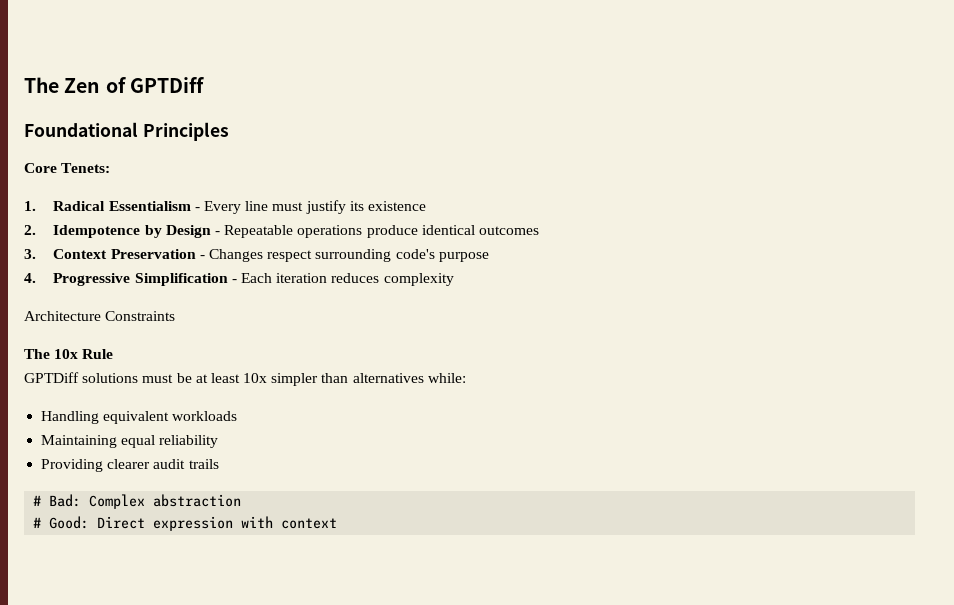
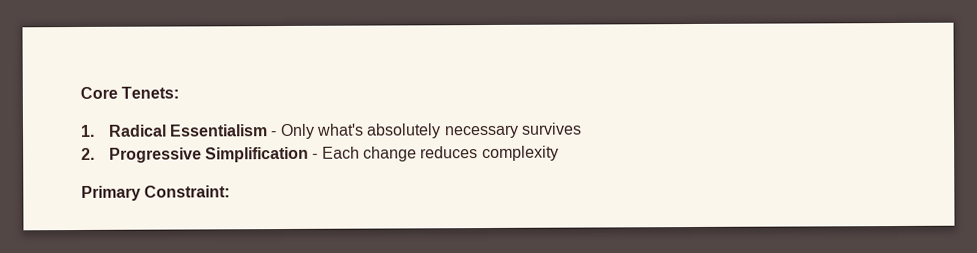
[24,77,204,93] [24,122,229,141] The Zen of GPTDiff // Foundational Principles // -> (80, 92) none
[204,200,426,214] [24,225,539,238] [24,249,489,262] [24,273,36,283] Every line must justify its existence // 2. Idempotence by Design - Repeatable operations produce identical outcomes // 3. Context Preservation - Changes respect surrounding code's purpose // 4. -> [279,122,582,140] [81,147,95,160] Only what's absolutely necessary survives // 2.
[276,273,328,283] iteration -> [362,146,417,162] change
[24,311,176,321] [24,349,114,359] [24,372,466,386] [41,411,238,424] [41,435,219,448] [41,459,219,472] [33,494,242,509] [33,516,338,531] Architecture Constraints // The 10x Rule // GPTDiff solutions must be at least 10x simpler than alternatives while: // Handling equivalent workloads // Maintaining equal reliability // Providing clearer audit trails // # Bad: Complex abstraction // # Good: Direct expression with context -> [81,185,231,201] Primary Constraint:

